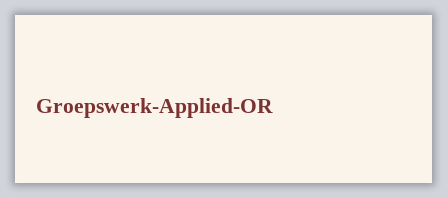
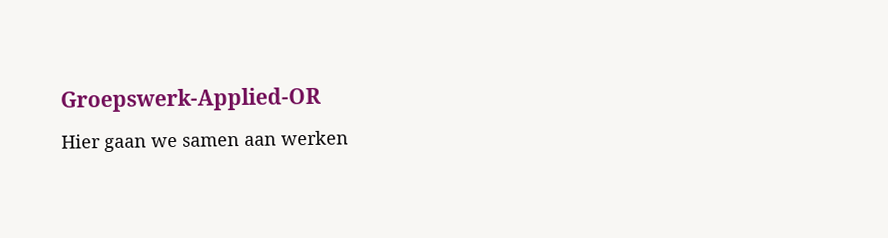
(273, 108) none -> [61,130,349,153] // Hier gaan we samen aan werken

